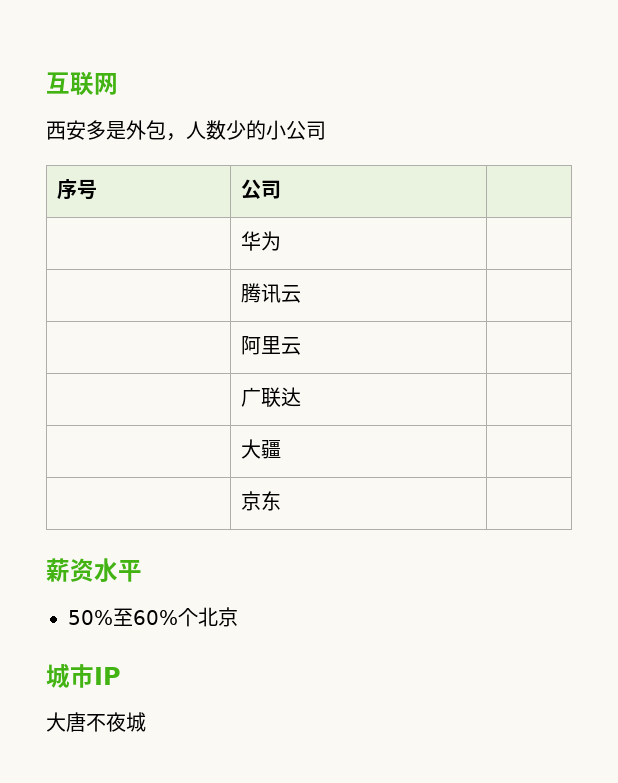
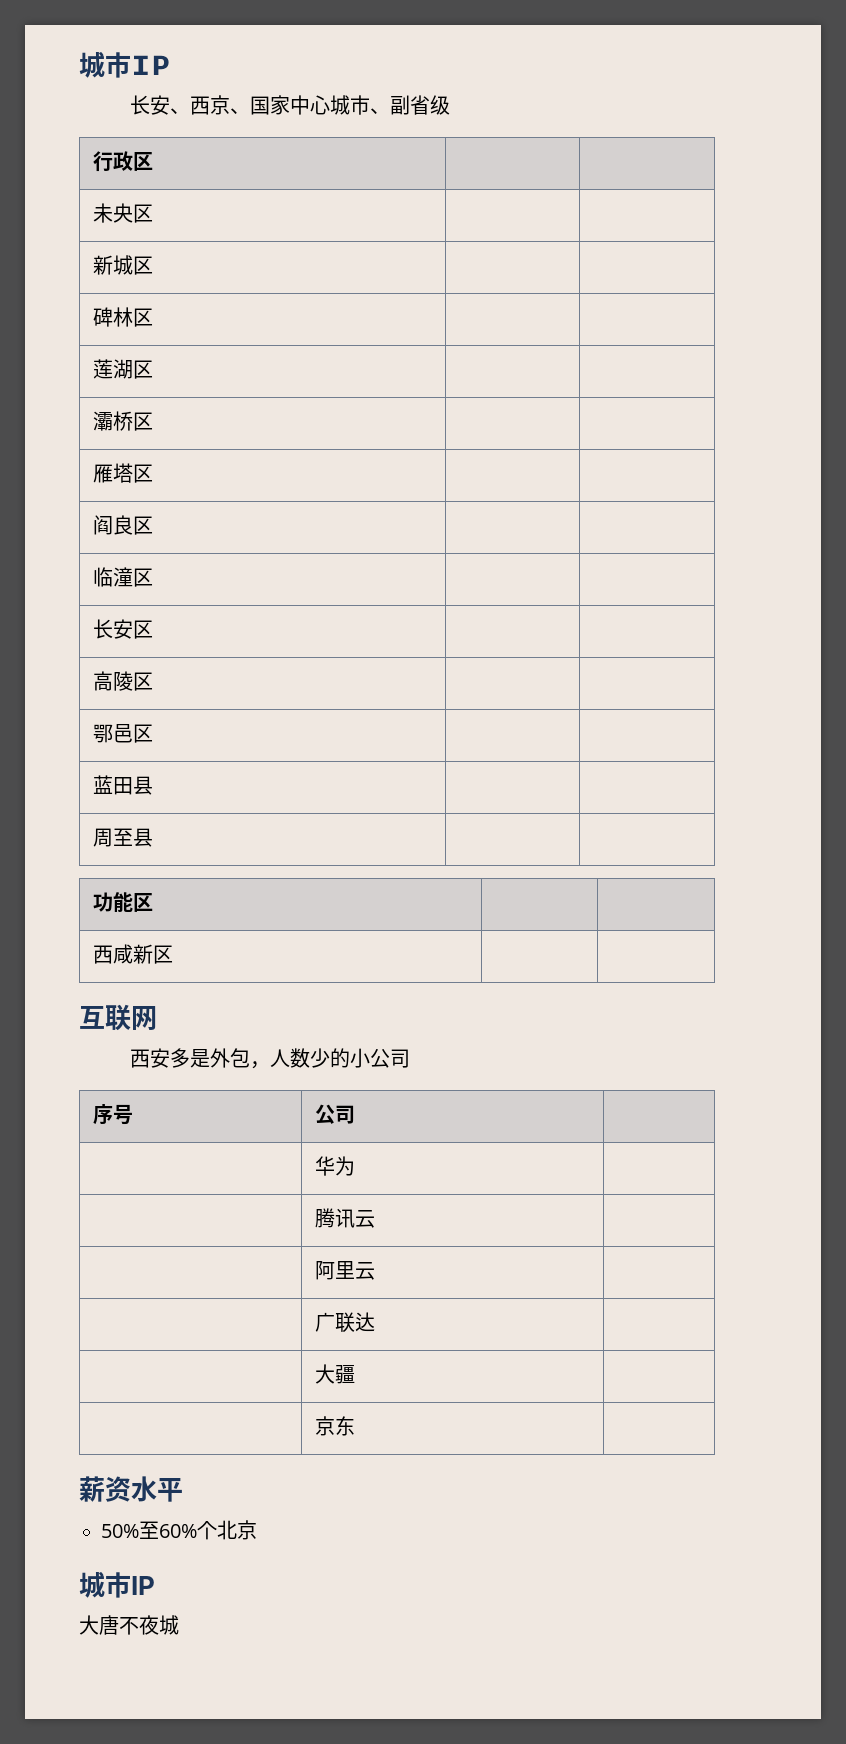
(46, 83) none -> [79,51,171,78] [130,95,451,115] [92,151,153,172] [92,203,153,223] [92,255,153,275] [92,307,153,327] [92,359,153,379] [92,411,153,431] [92,463,153,483] [92,515,153,535] [92,567,153,587] [92,619,153,639] [92,671,153,691] [92,724,153,743] [92,775,153,795] [92,828,153,847] [92,892,153,912] [92,944,173,964] 城市IP // 长安、西京、国家中心城市、副省级 // 行政区 | | // 未央区 | | // 新城区 | | // 碑林区 | | // 莲湖区 | | // 灞桥区 | | // 雁塔区 | | // 阎良区 | | // 临潼区 | | // 长安区 | | // 高陵区 | | // 鄂邑区 | | // 蓝田县 | | // 周至县 | | // 功能区 | | // 西咸新区 | | //

